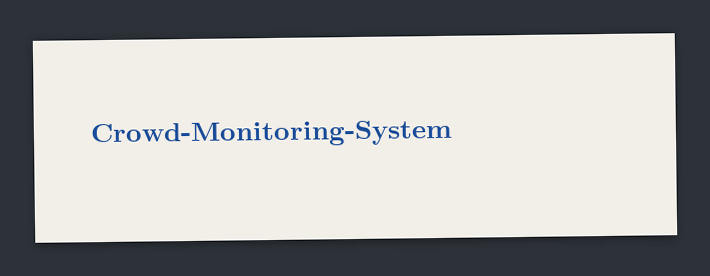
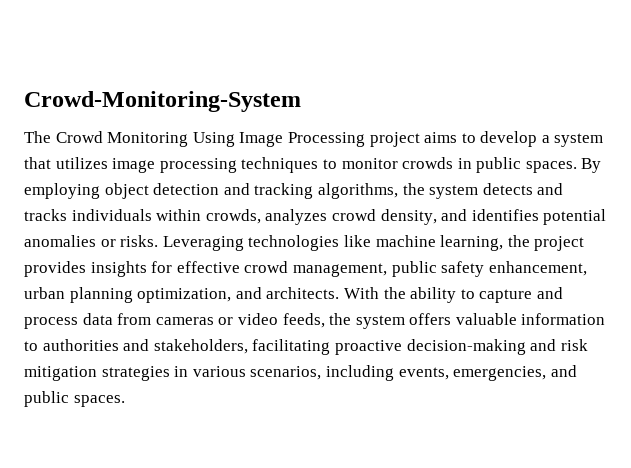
(453, 134) none -> [24,131,604,147] [24,157,602,173] [24,183,564,199] [24,209,607,225] [24,235,585,251] [24,261,587,277] [24,287,563,303] [24,313,606,329] [24,339,588,355] [24,365,577,381] [24,391,125,407] // The Crowd Monitoring Using Image Processing project aims to develop a system that utilizes image processing techniques to monitor crowds in public spaces. By employing object detection and tracking algorithms, the system detects and tracks individuals within crowds, analyzes crowd density, and identifies potential anomalies or risks. Leveraging technologies like machine learning, the project provides insights for effective crowd management, public safety enhancement, urban planning optimization, and architects. With the ability to capture and process data from cameras or video feeds, the system offers valuable information to authorities and stakeholders, facilitating proactive decision-making and risk mitigation strategies in various scenarios, including events, emergencies, and public spaces.

